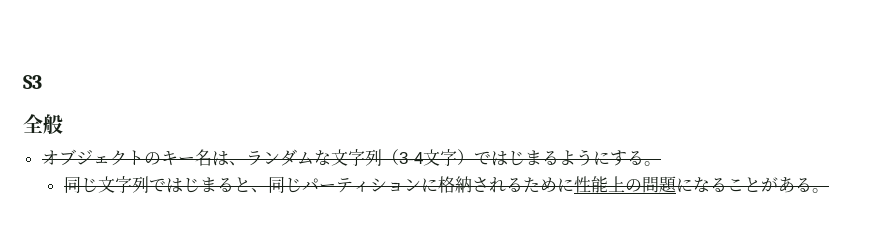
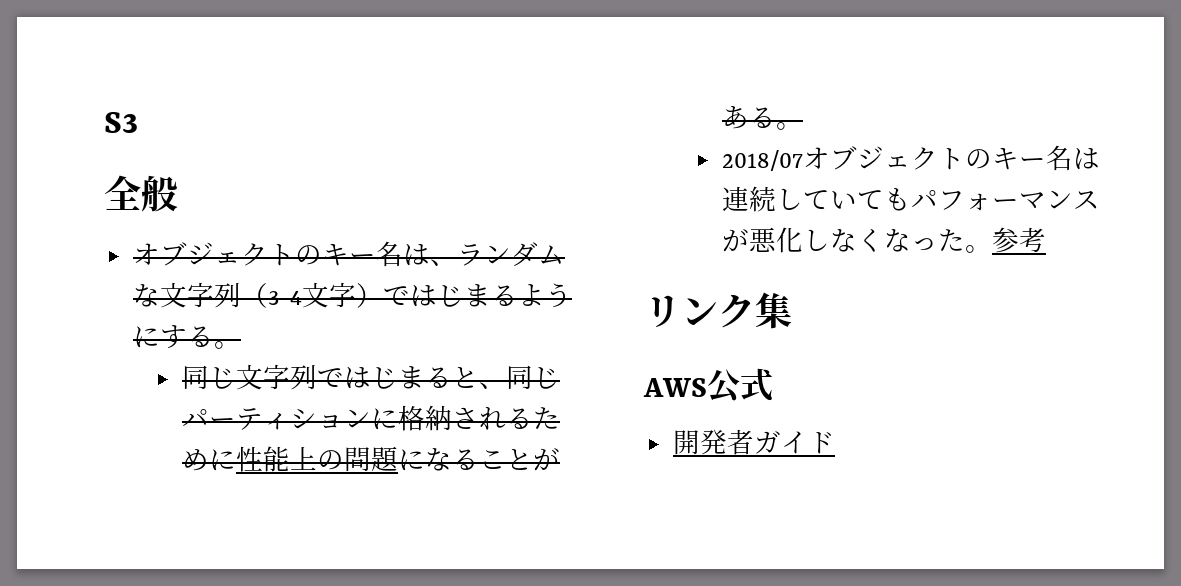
(829, 190) none -> [722,145,1101,171] [722,186,1101,212] [722,227,1047,253] [644,292,792,329] [643,368,773,404] [673,429,836,455] // 2018/07オブジェクトのキー名は連続していてもパフォーマンスが悪化しなくなった。参考 // リンク集 // AWS公式 // 開発者ガイド

